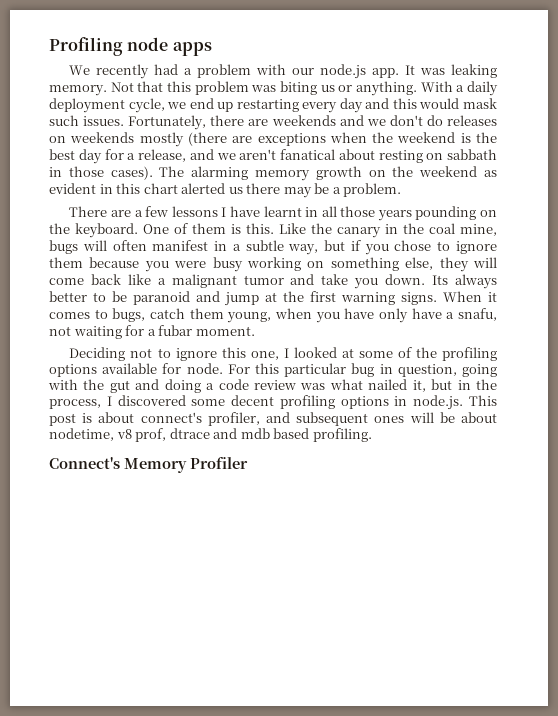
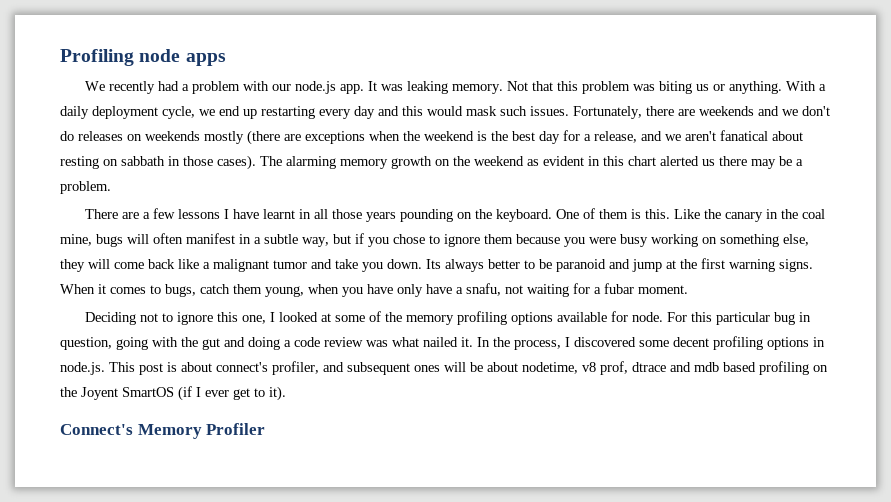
(437, 352) none -> [405,315,454,325] memory
[412,379,471,392] it, but in -> [461,337,490,347] it. In
[312,428,372,442] profiling. -> [759,361,828,375] [60,386,286,401] profiling on the Joyent SmartOS (if I ever get to it).

